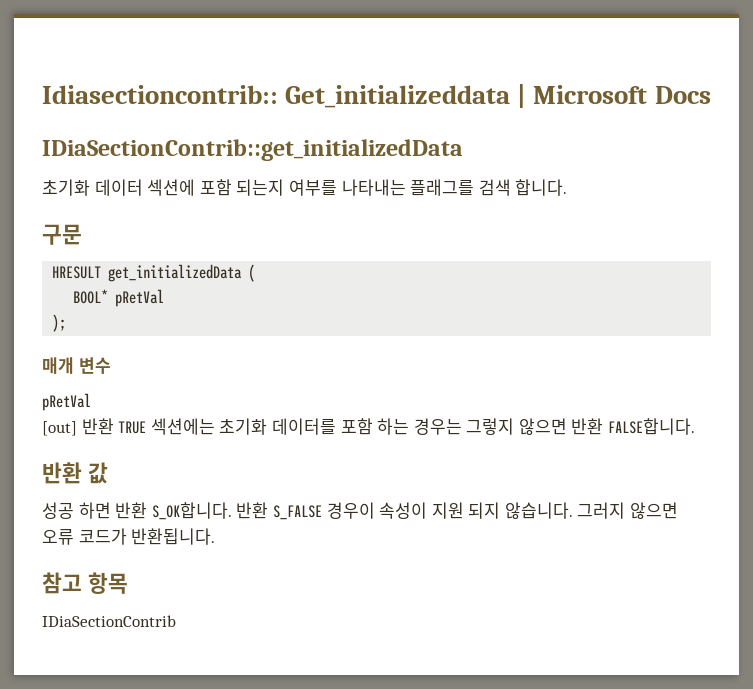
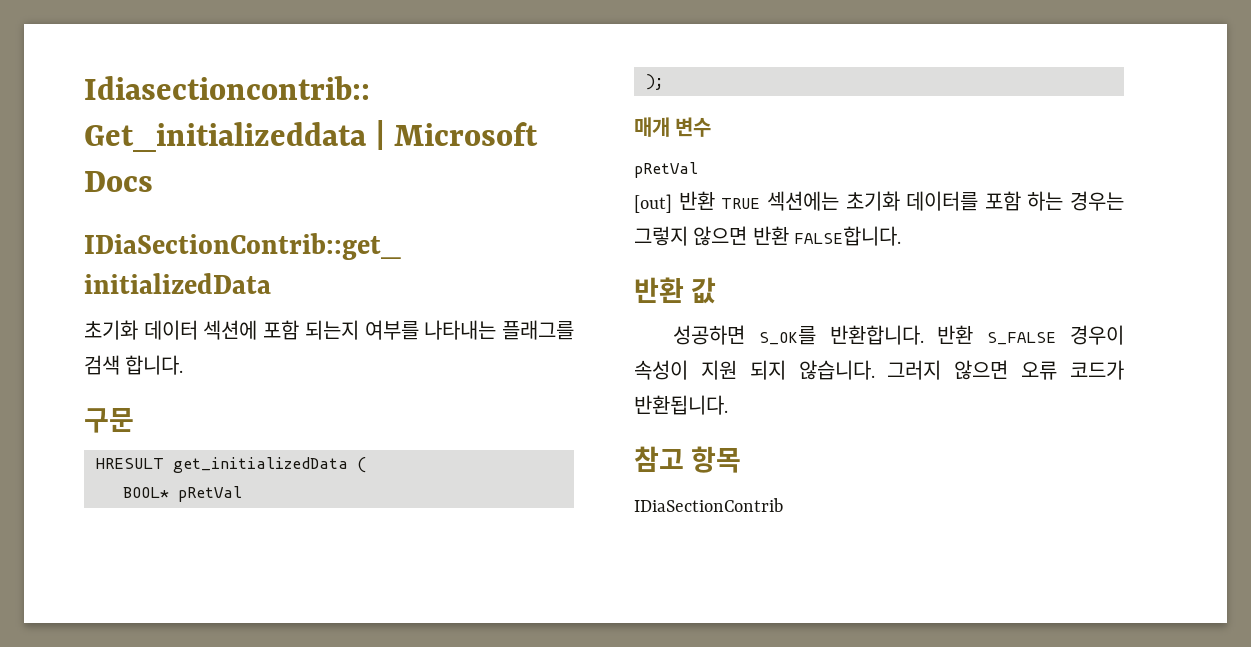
[42,502,232,520] 성공 하면 반환 S_OK합니다. -> [673,325,924,345] 성공하면 S_OK를 반환합니다.

